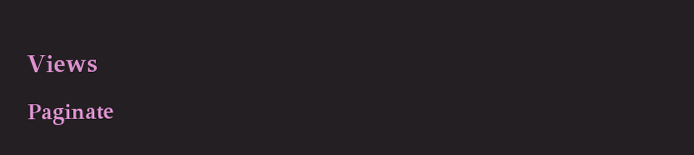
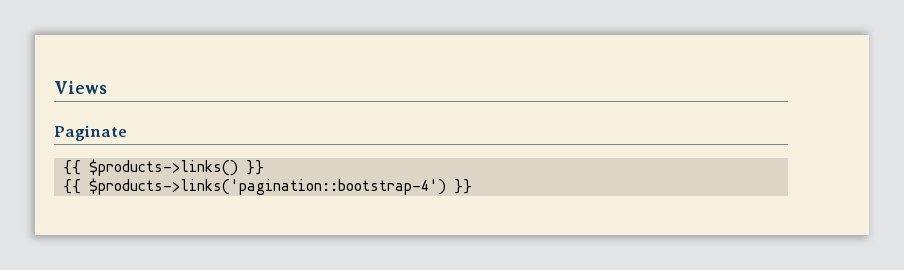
(115, 114) none -> [63,159,264,176] [63,178,472,195] // {{ $products->links() }} // {{ $products->links('pagination::bootstrap-4') }}

